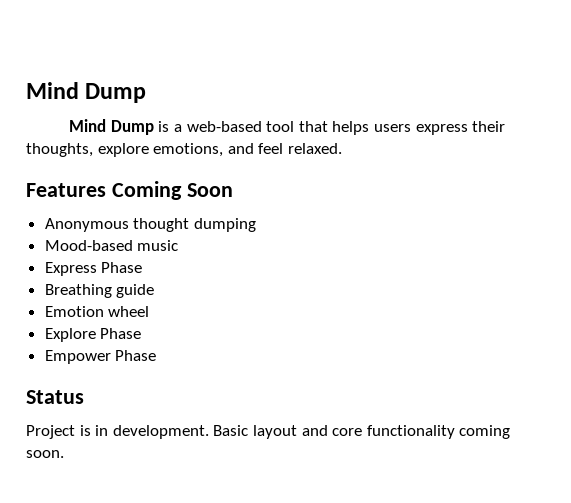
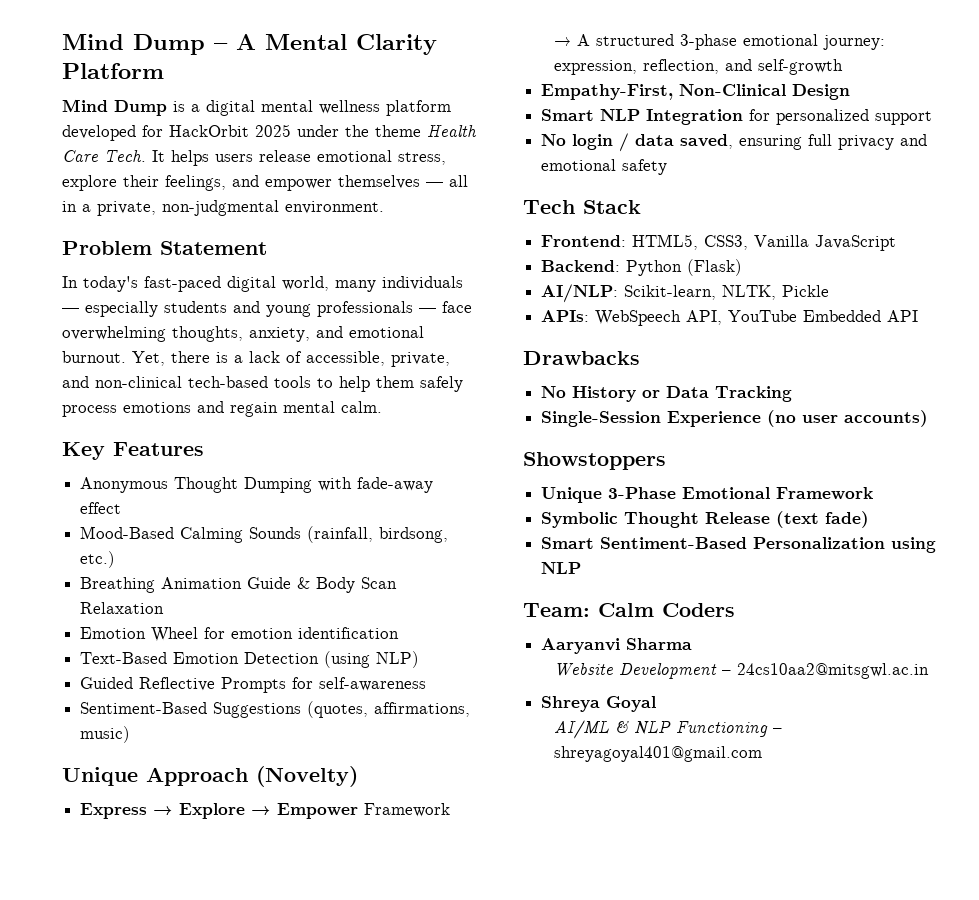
[26,82,147,103] Mind Dump -> [62,34,437,55] [62,63,164,79] Mind Dump – A Mental Clarity Platform
[186,121,506,135] [26,143,342,157] web-based tool that helps users express their thoughts, explore emotions, and feel relaxed. // -> [206,100,451,116] [62,124,477,141] [62,150,446,166] [62,175,468,191] [62,200,384,216] [62,241,267,255] [62,276,463,292] [62,301,472,317] [62,326,424,342] [62,351,450,367] [62,376,463,392] [62,401,382,417] [62,442,105,460] digital mental wellness platform developed for HackOrbit 2025 under the theme Health Care Tech. It helps users release emotional stress, explore their feelings, and empower themselves — all in a private, non-judgmental environment. // Problem Statement // In today's fast-paced digital world, many individuals — especially students and young professionals — face overwhelming thoughts, anxiety, and emotional burnout. Yet, there is a lack of accessible, private, and non-clinical tech-based tools to help them safely process emotions and regain mental calm. // Key
[111,181,233,200] Coming Soon -> (204, 449) none
[133,218,256,232] [44,240,179,251] [44,262,143,276] [44,284,155,298] [44,306,150,317] [44,328,142,342] [44,350,157,364] [26,390,84,404] [26,425,511,439] [26,450,64,458] thought dumping // Mood-based music // Express Phase // Breathing guide // Emotion wheel // Explore Phase // Empower Phase // Status // Project is in development. Basic layout and core functionality coming soon. -> [174,477,434,493] [80,502,122,514] [80,526,449,543] [80,551,116,568] [80,577,398,593] [80,602,165,614] [80,627,400,642] [80,651,420,668] [80,677,427,693] [80,701,471,718] [80,726,131,743] [62,766,358,787] [80,803,451,819] [553,34,885,50] [553,59,843,75] [541,84,851,100] [541,109,933,125] [541,133,928,152] [541,159,668,175] [523,200,641,214] [541,234,897,251] [541,259,743,276] [541,284,830,303] [541,310,919,326] [523,351,640,365] [541,386,793,402] [541,410,929,427] [523,452,666,470] [541,487,874,503] [541,511,870,528] [541,537,937,553] [541,562,582,574] [523,603,735,617] [541,638,693,654] [553,663,929,679] [541,696,657,712] [553,720,782,739] [553,746,762,762] Thought Dumping with fade-away effect // Mood-Based Calming Sounds (rainfall, birdsong, etc.) // Breathing Animation Guide & Body Scan Relaxation // Emotion Wheel for emotion identification // Text-Based Emotion Detection (using NLP) // Guided Reflective Prompts for self-awareness // Sentiment-Based Suggestions (quotes, affirmations, music) // Unique Approach (Novelty) // Express → Explore → Empower Framework // → A structured 3-phase emotional journey: expression, reflection, and self-growth // Empathy-First, Non-Clinical Design // Smart NLP Integration for personalized support // No login / data saved, ensuring full privacy and emotional safety // Tech Stack // Frontend: HTML5, CSS3, Vanilla JavaScript // Backend: Python (Flask) // AI/NLP: Scikit-learn, NLTK, Pickle // APIs: WebSpeech API, YouTube Embedded API // Drawbacks // No History or Data Tracking // Single-Session Experience (no user accounts) // Showstoppers // Unique 3-Phase Emotional Framework // Symbolic Thought Release (text fade) // Smart Sentiment-Based Personalization using NLP // Team: Calm Coders // Aaryanvi Sharma // Website Development – 24cs10aa2@mitsgwl.ac.in // Shreya Goyal // AI/ML & NLP Functioning – shreyagoyal401@gmail.com

